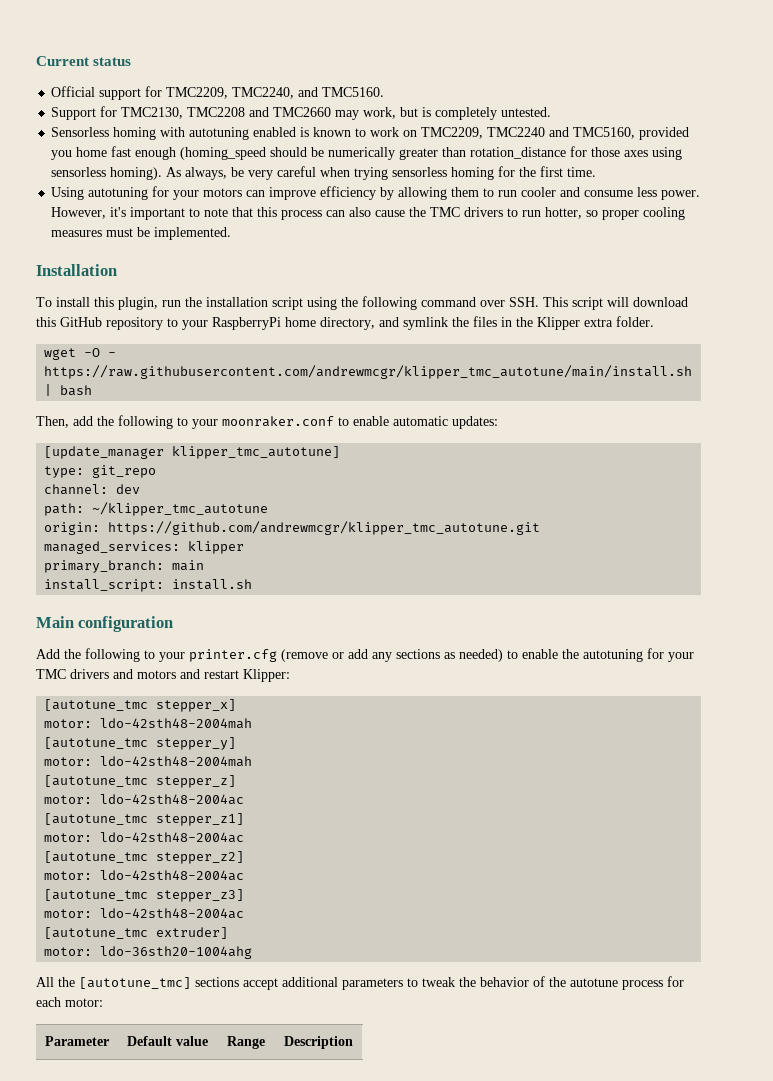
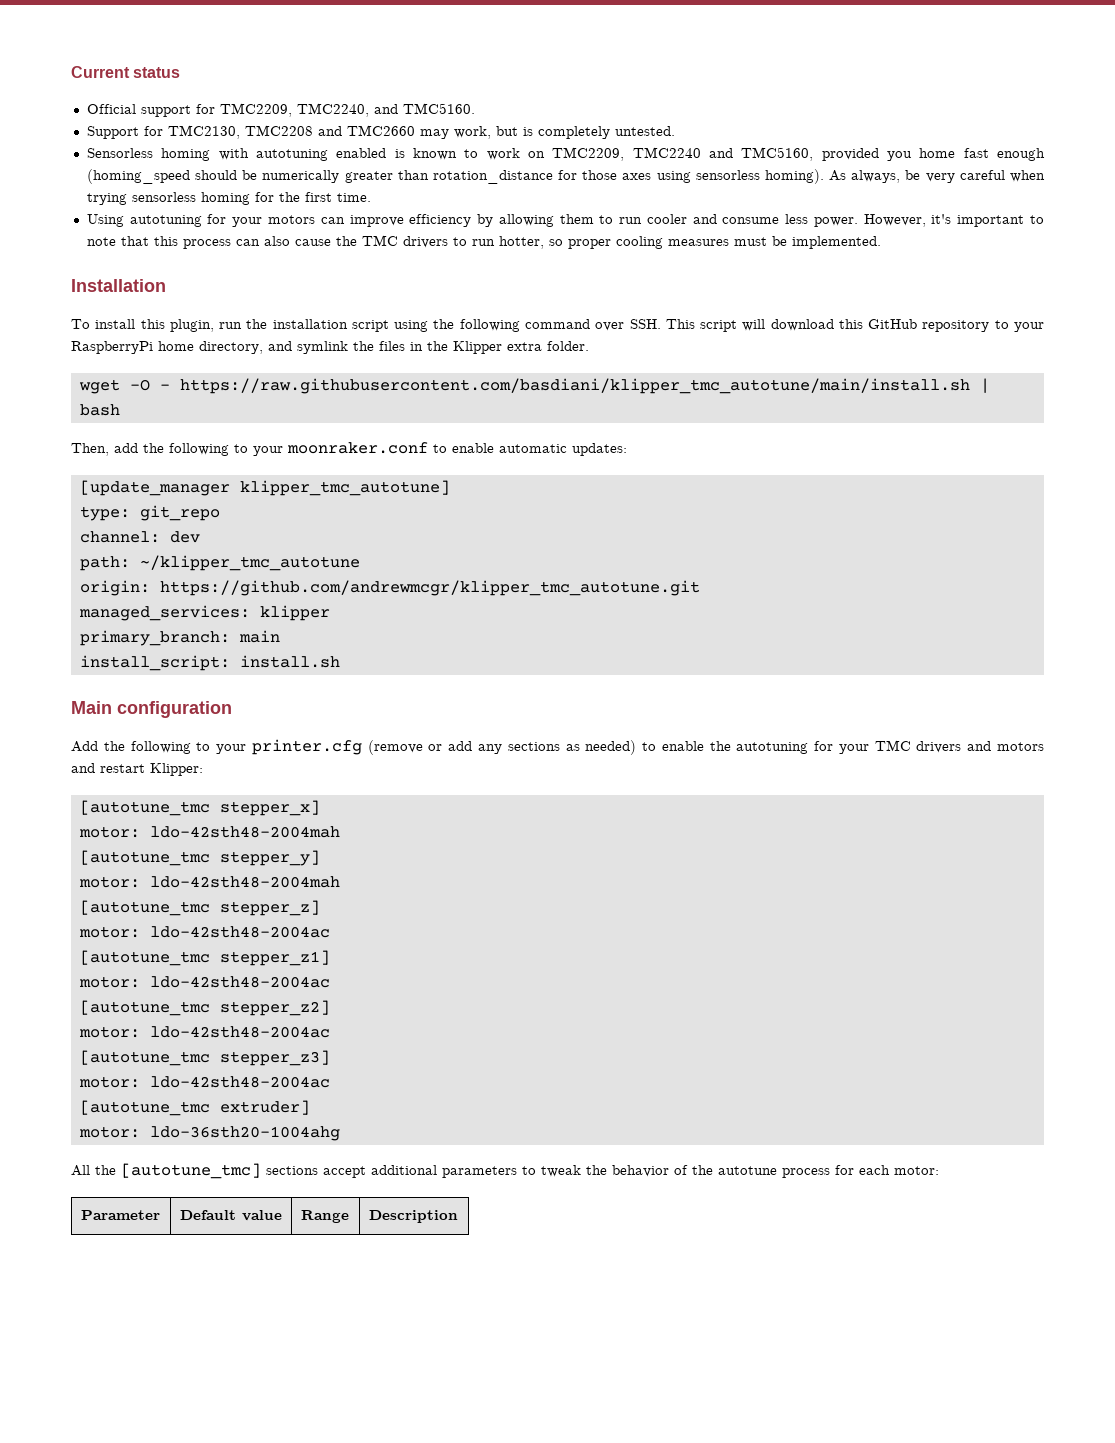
[44,365,693,379] https://raw.githubusercontent.com/andrewmcgr/klipper_tmc_autotune/main/install.sh -> [179,378,970,394] https://raw.githubusercontent.com/basdiani/klipper_tmc_autotune/main/install.sh

